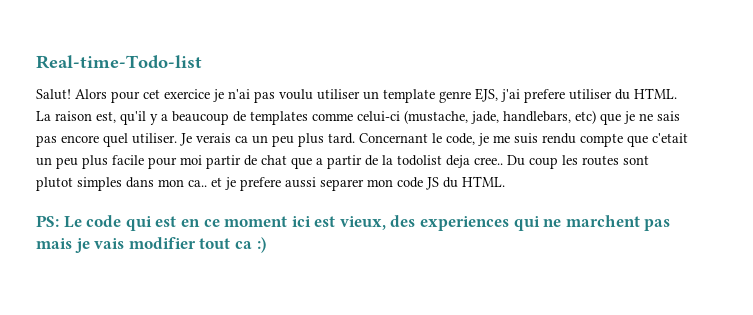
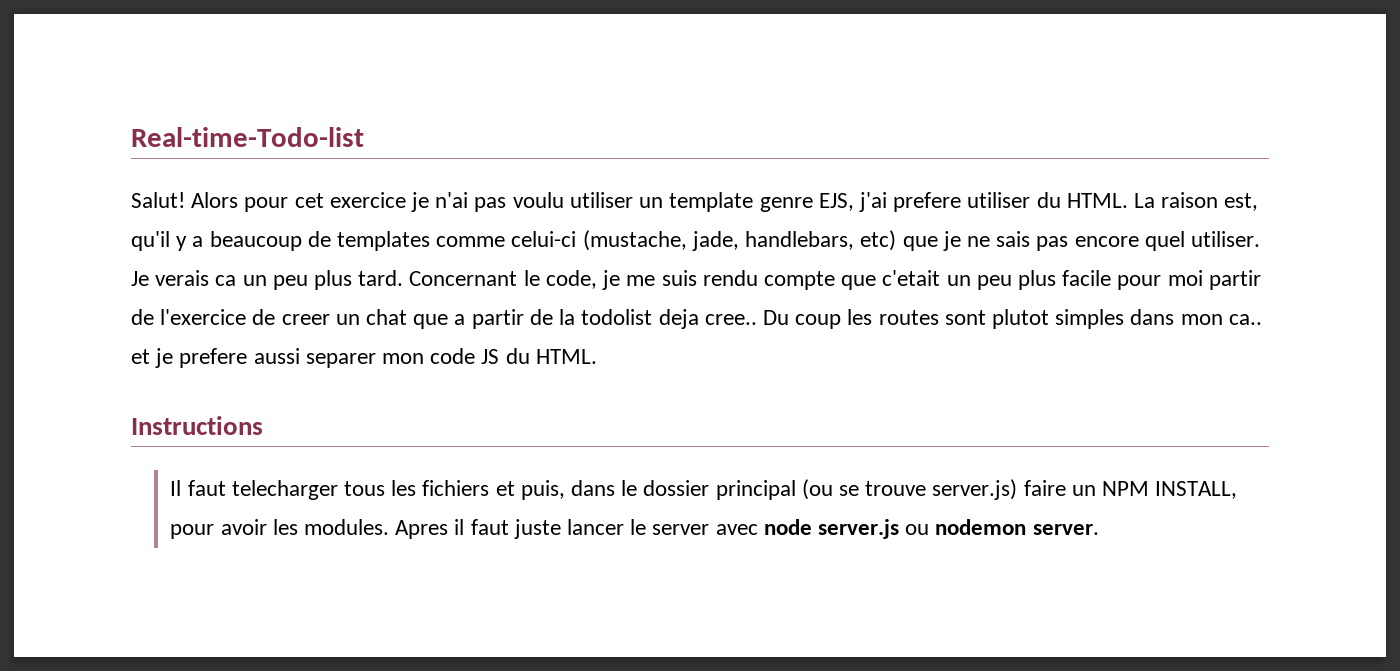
(257, 160) none -> [160,309,360,325] l'exercice de creer un
[36,215,671,231] [36,237,266,253] PS: Le code qui est en ce moment ici est vieux, des experiences qui ne marchent pas mais je vais modifier tout ca :) -> [131,416,263,435] [170,479,1238,500] [170,519,1099,539] Instructions // Il faut telecharger tous les fichiers et puis, dans le dossier principal (ou se trouve server.js) faire un NPM INSTALL, pour avoir les modules. Apres il faut juste lancer le server avec node server.js ou nodemon server.

